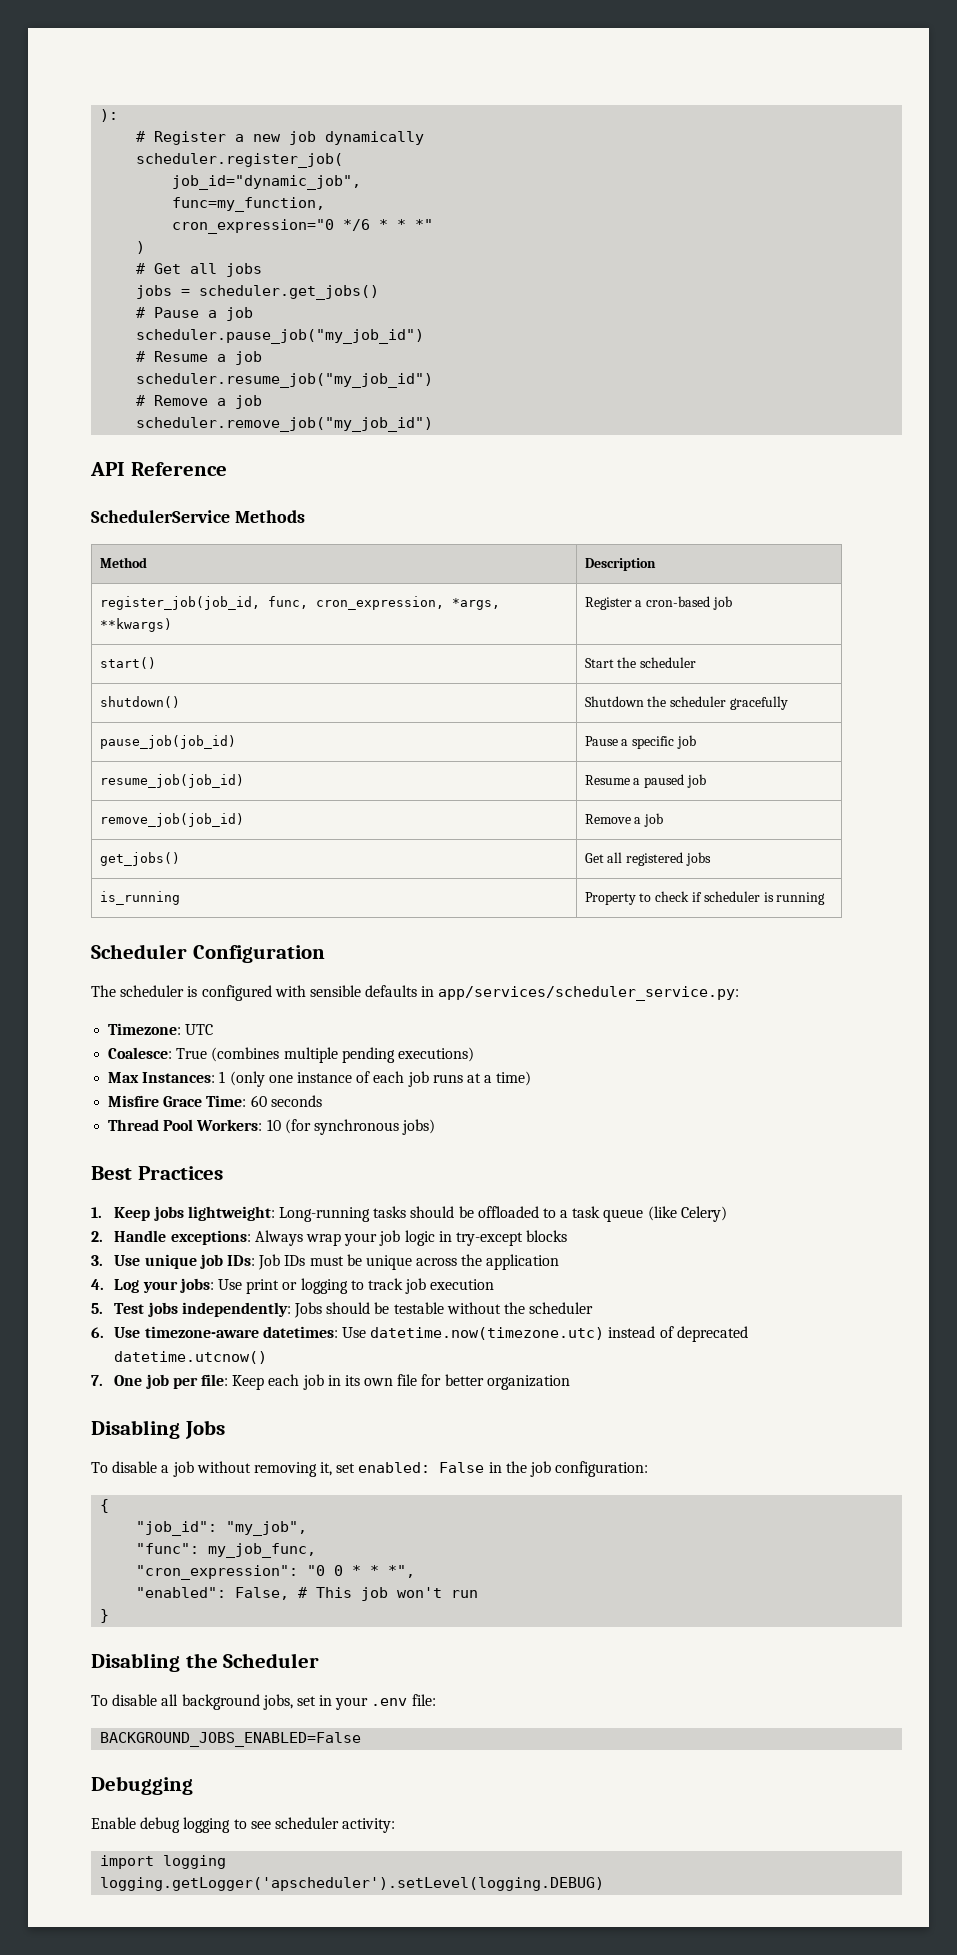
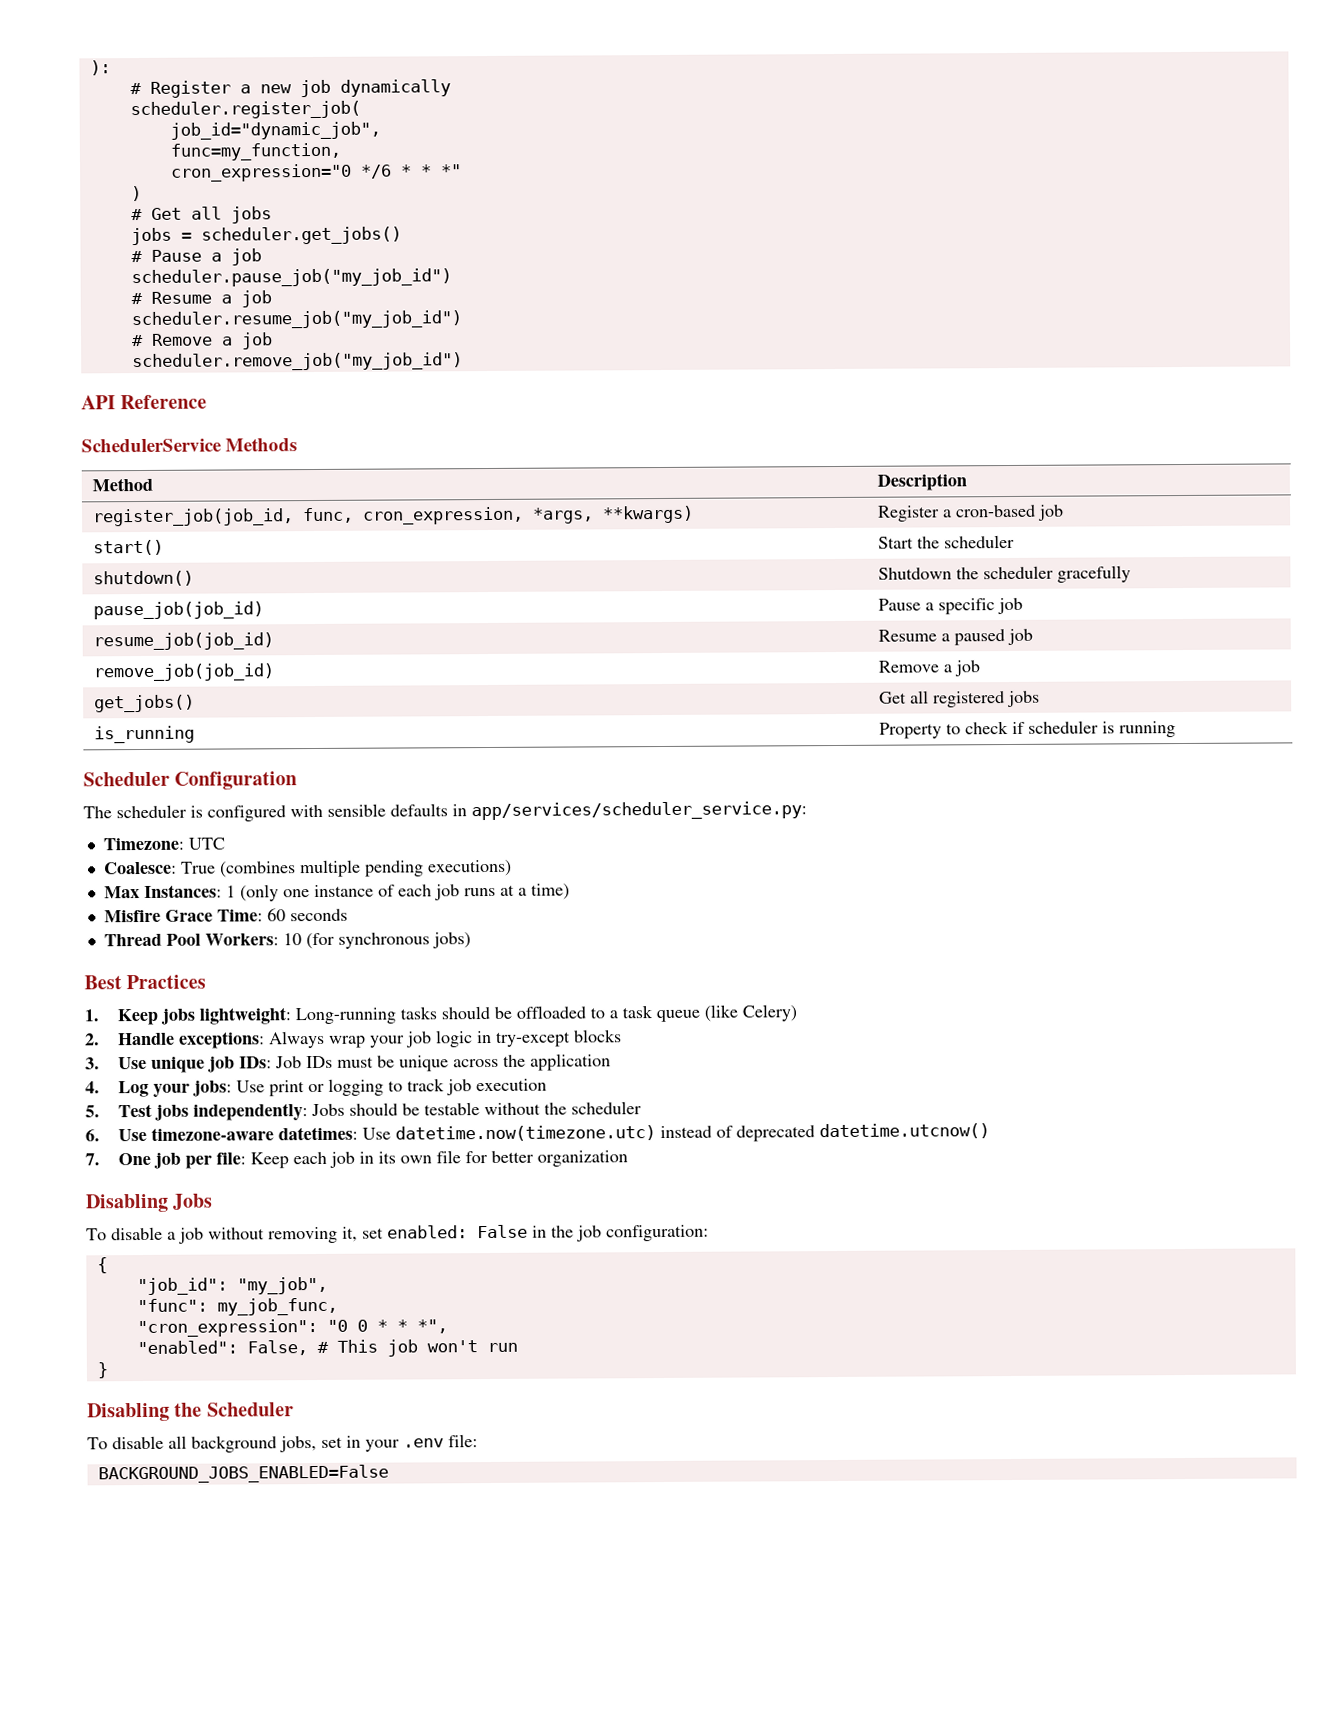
[91,1776,193,1795] [91,1817,396,1833] [100,1855,227,1869] [100,1877,605,1891] // Debugging // Enable debug logging to see scheduler activity: // import logging // logging.getLogger('apscheduler').setLevel(logging.DEBUG) -> (389, 1474) none

